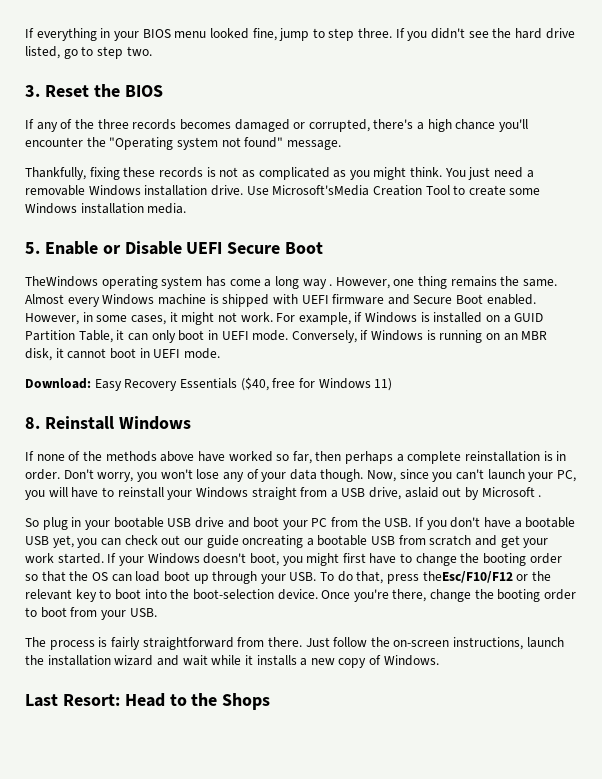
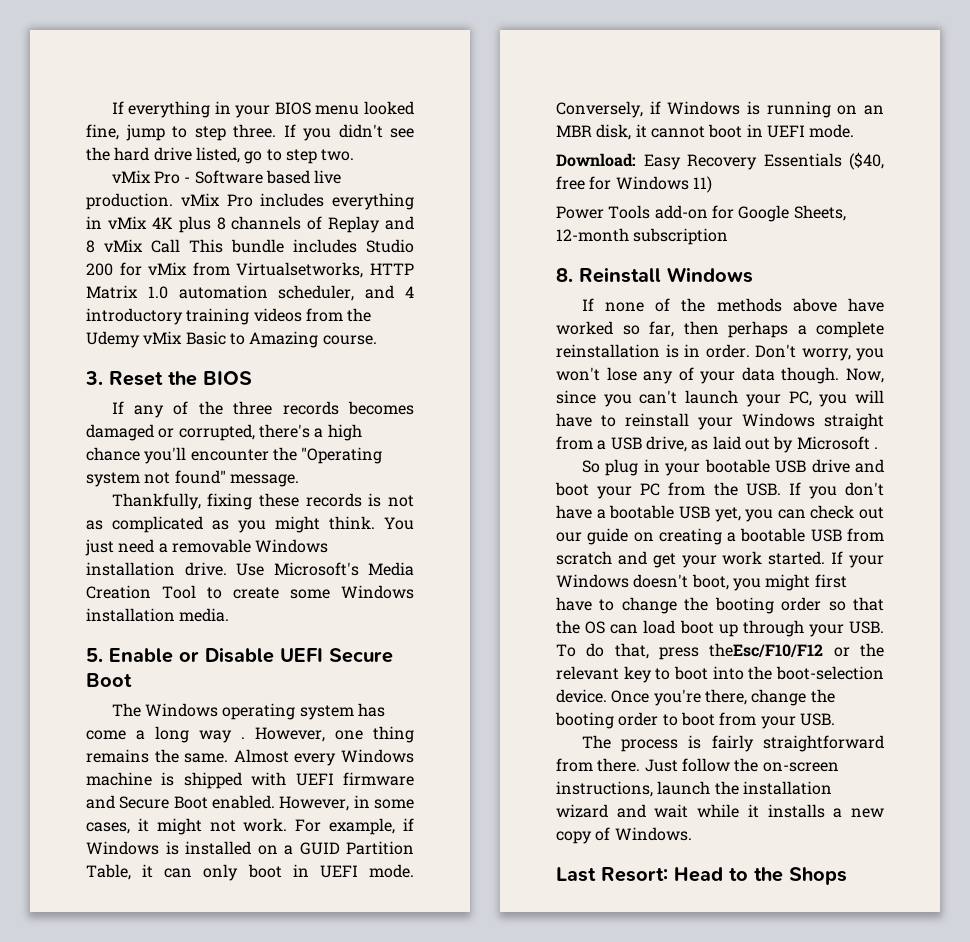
(152, 51) none -> [111,170,342,184] [86,193,414,210] [86,216,414,233] [86,239,414,253] [86,262,414,278] [86,285,415,301] [86,308,372,325] [86,331,377,348] // vMix Pro - Software based live production. vMix Pro includes everything in vMix 4K plus 8 channels of Replay and 8 vMix Call This bundle includes Studio 200 for vMix from Virtualsetworks, HTTP Matrix 1.0 automation scheduler, and 4 introductory training videos from the Udemy vMix Basic to Amazing course.
[272,185,370,196] Microsoft'sMedia -> [273,562,414,576] Microsoft's Media
[25,276,98,287] TheWindows -> [111,703,219,717] The Windows
(393, 384) none -> [556,205,846,222] [556,228,729,245] // Power Tools add-on for Google Sheets, 12-month subscription
[404,487,439,498] aslaid -> [691,436,741,450] as laid
[242,535,304,548] oncreating -> [633,528,722,545] on creating

